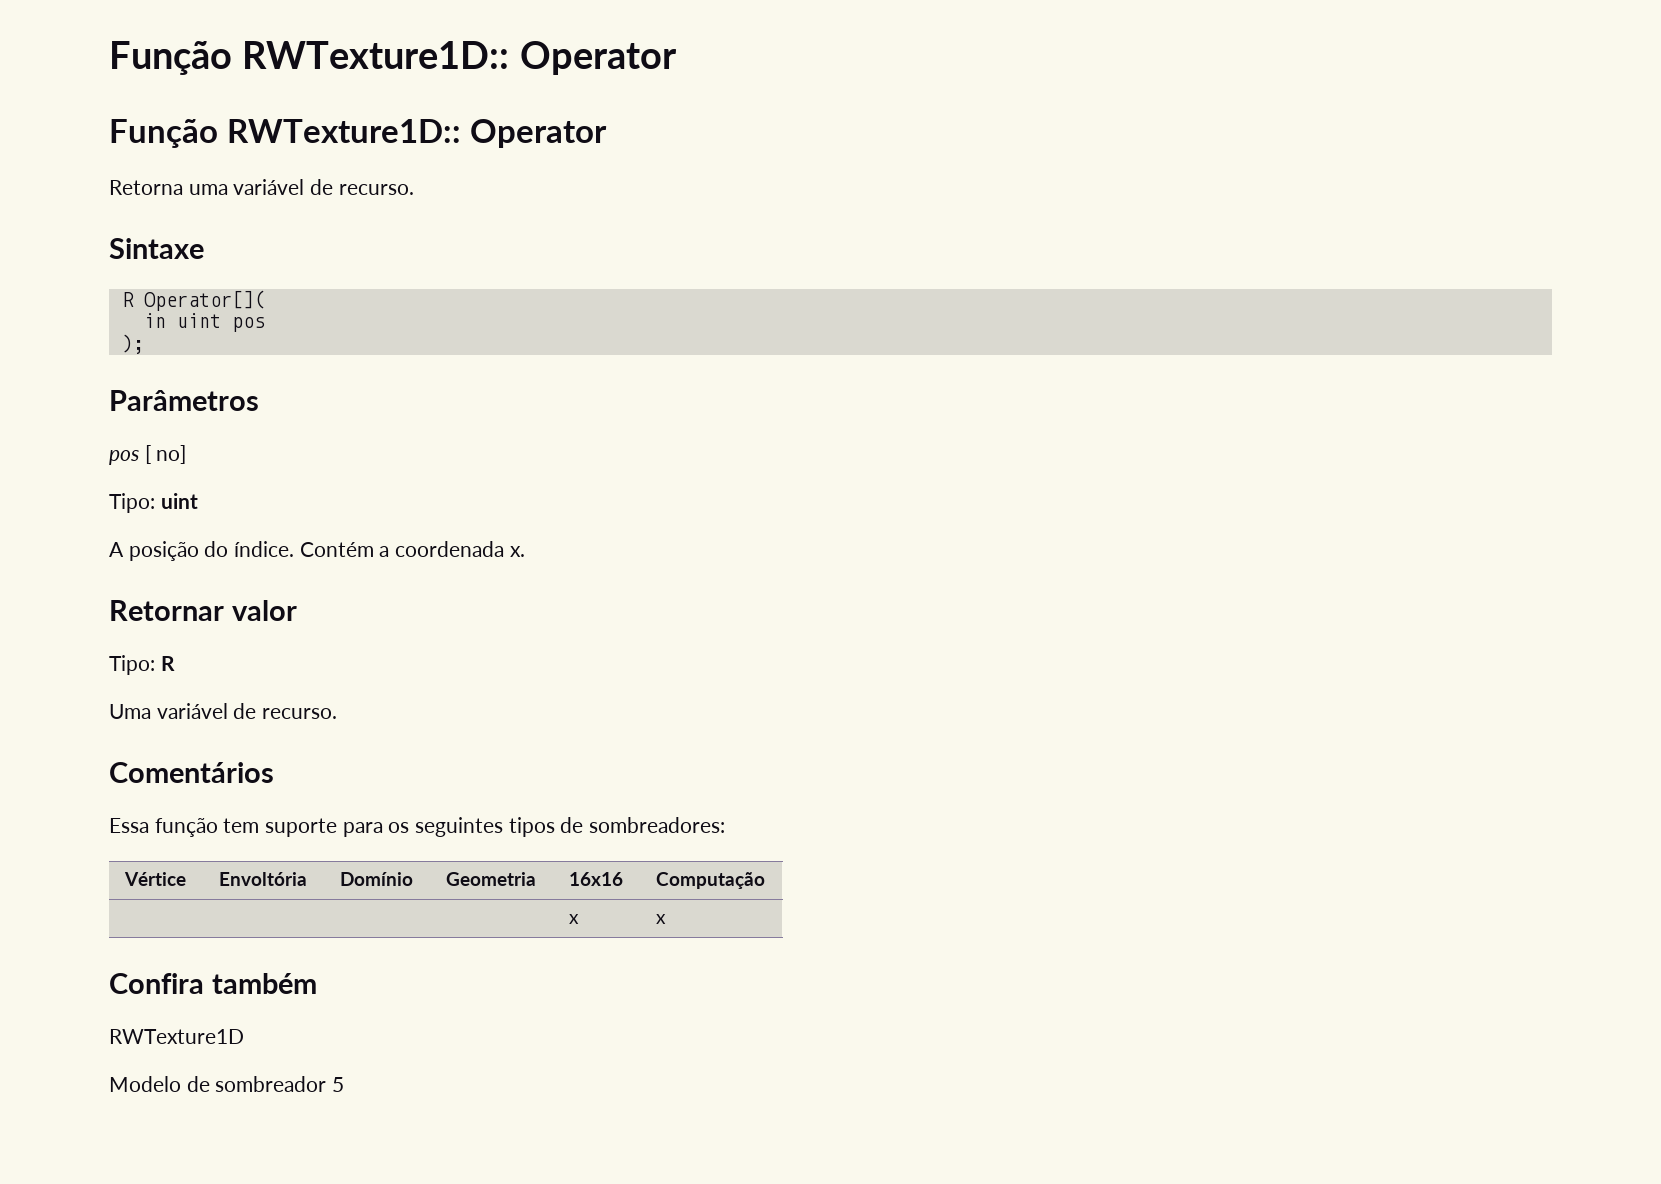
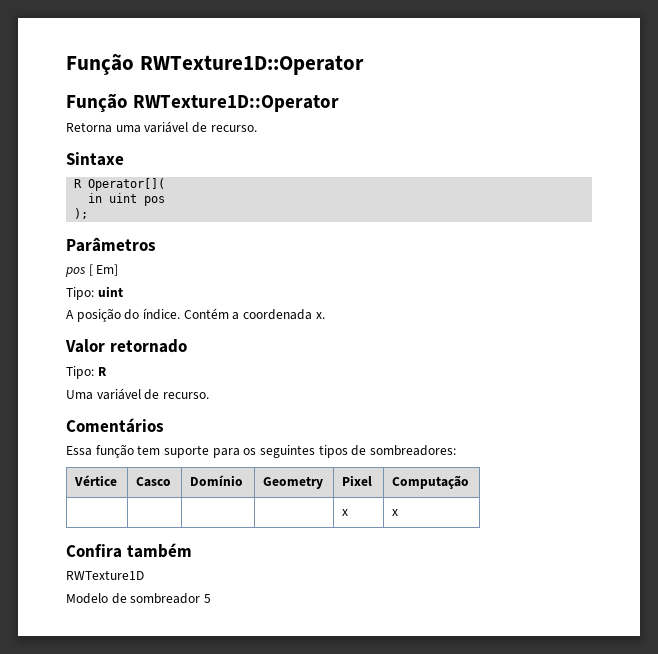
[109,41,677,75] [109,119,607,148] Função RWTexture1D:: Operator // Função RWTexture1D:: Operator -> [66,54,364,75] [66,93,340,113] Função RWTexture1D::Operator // Função RWTexture1D::Operator
[156,445,187,464] no] -> [96,264,119,276] Em]
[109,600,297,621] Retornar valor -> [65,339,187,353] Valor retornado
[219,872,308,886] Envoltória -> [136,477,172,487] Casco
[446,872,537,886] [569,872,624,886] Geometria | 16x16 -> [263,476,324,489] [342,475,373,486] Geometry | Pixel

